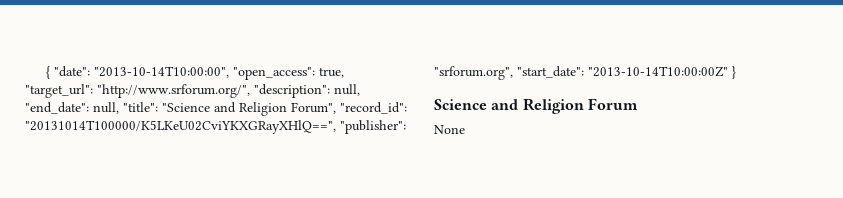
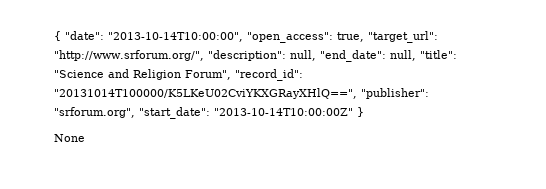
[434,98,638,114] // Science and Religion Forum -> (364, 112) none

